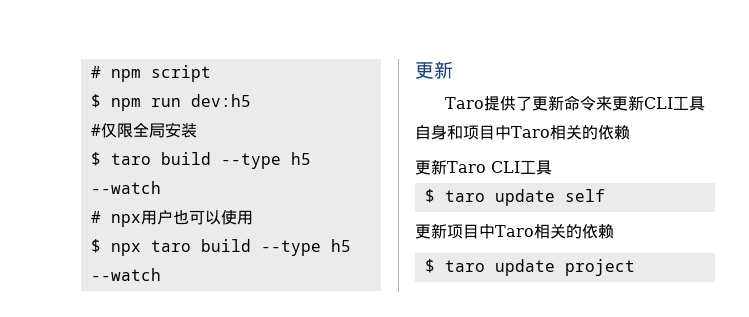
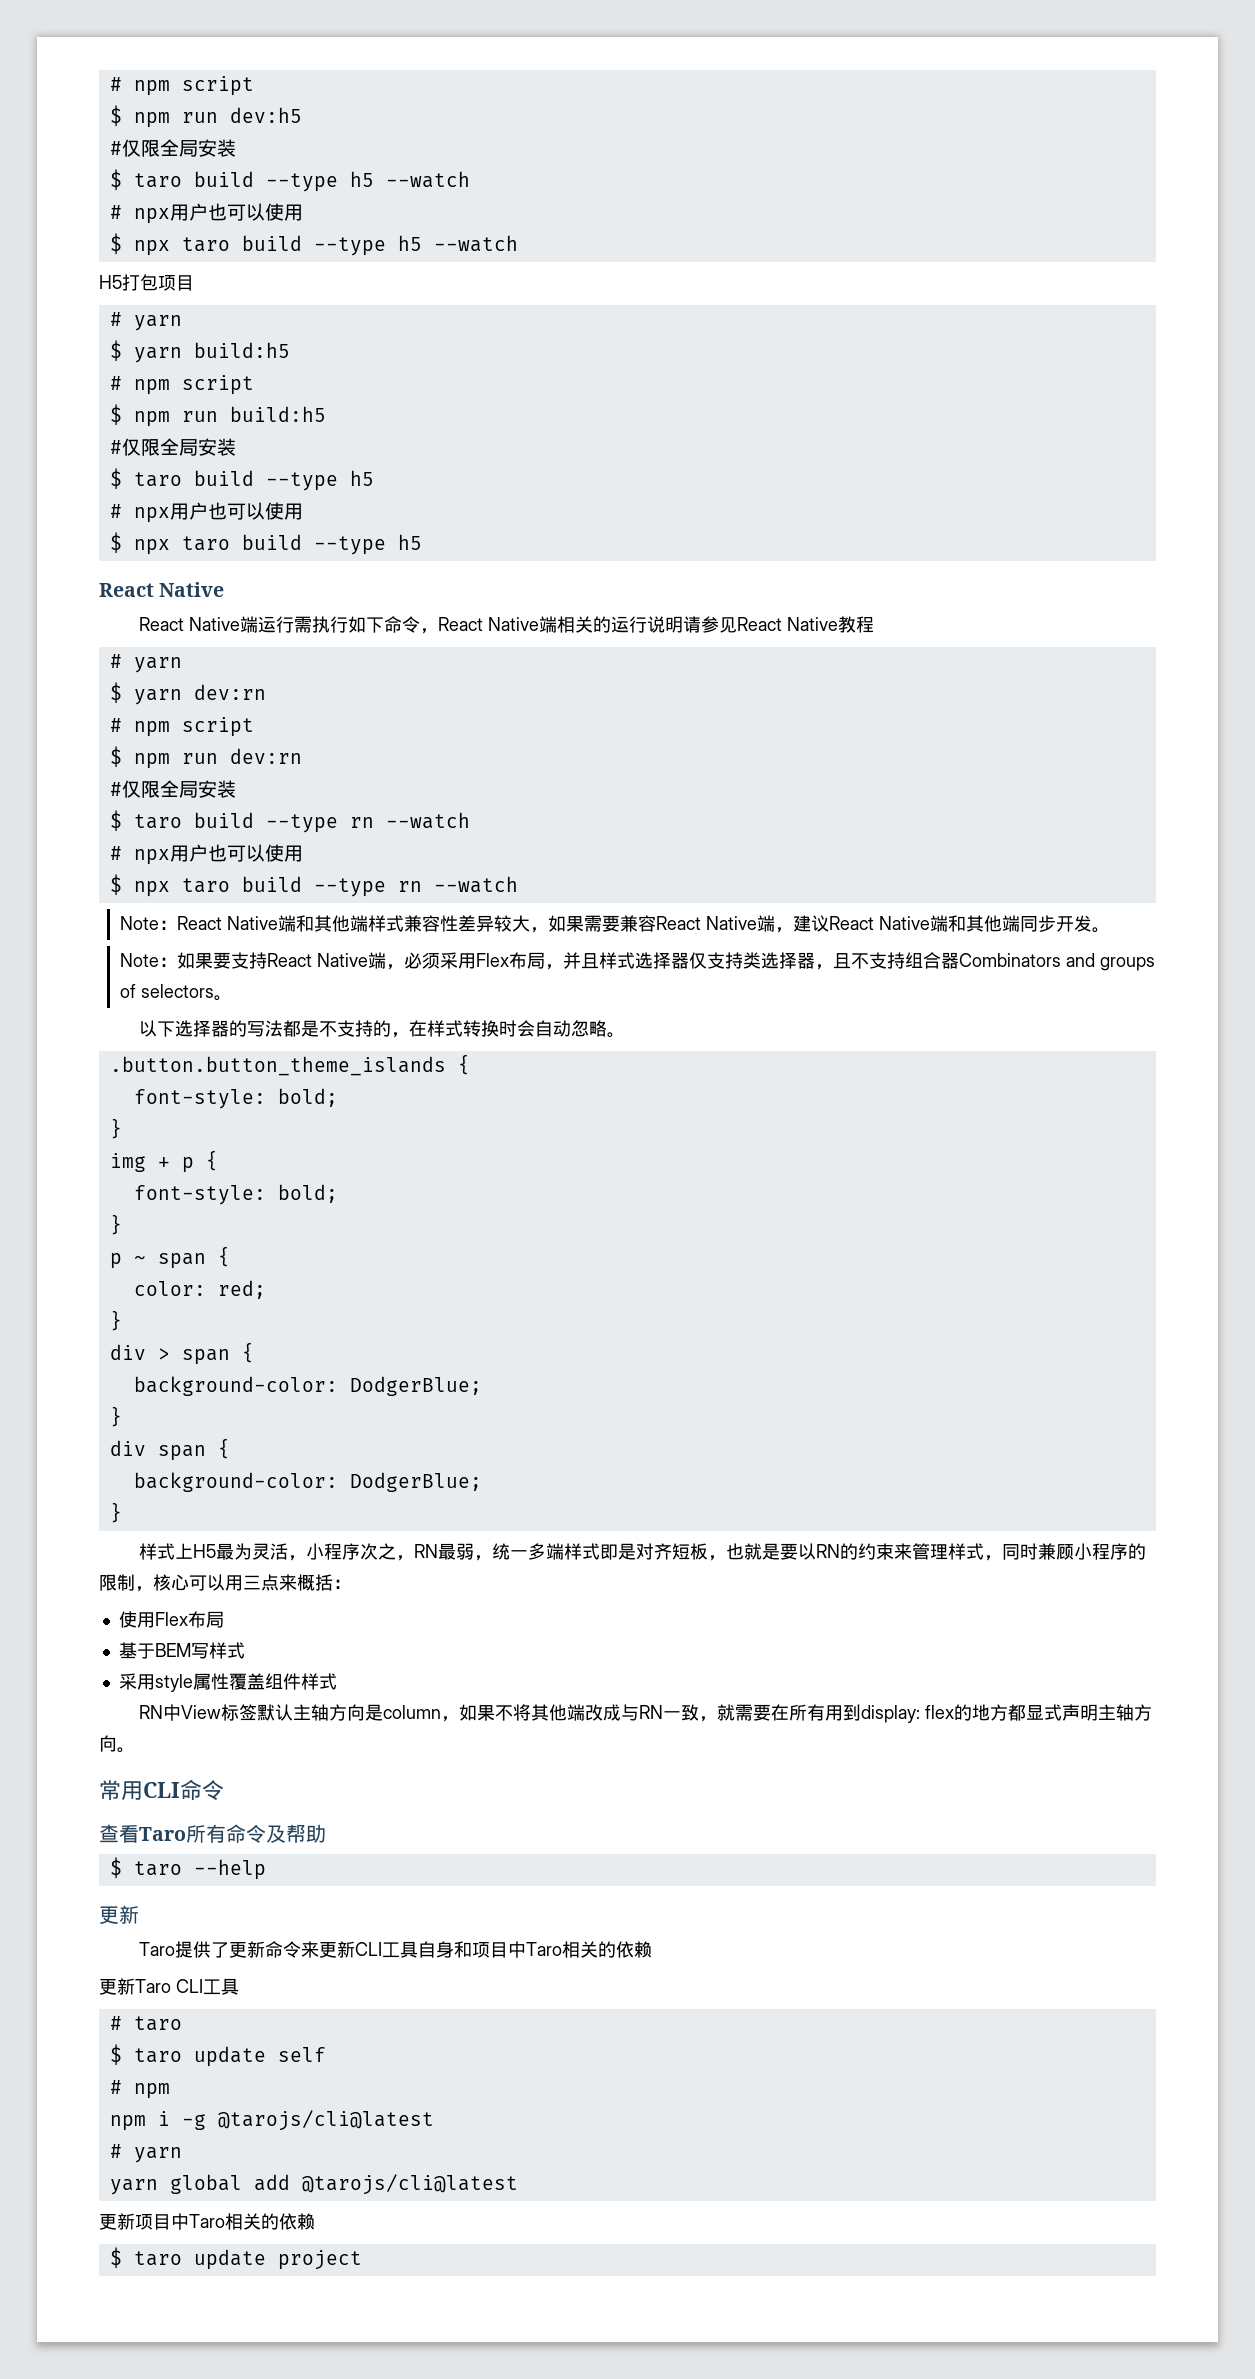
(161, 274) none -> [99,274,194,291] [109,312,182,331] [109,340,290,363] [109,375,254,395] [109,404,326,427] [109,438,236,456] [109,468,374,491] [109,502,303,523] [109,532,422,555] [99,582,225,597] [139,616,875,634] [109,654,182,673] [109,682,266,705] [109,717,254,737] [109,746,302,769] [109,780,236,798] [109,810,470,833] [109,844,303,865] [109,874,518,897] [119,915,1110,933] [119,952,1155,971] [119,984,232,1001] [139,1020,626,1038] [109,1054,470,1076] [133,1088,338,1109] [109,1118,122,1139] [109,1150,218,1173] [133,1184,338,1205] [109,1214,122,1235] [109,1246,230,1269] [133,1280,266,1299] [109,1310,122,1331] [109,1342,254,1365] [133,1376,482,1396] [109,1406,122,1427] [109,1438,230,1461] [133,1472,482,1492] [109,1502,122,1523] [139,1543,1147,1561] [99,1574,351,1592] [118,1611,224,1628] [118,1642,245,1659] [118,1673,337,1692] [139,1704,1153,1723] [99,1735,135,1753] [99,1779,224,1801] [99,1824,326,1843] [109,1857,266,1880] // H5打包项目 // # yarn // $ yarn build:h5 // # npm script // $ npm run build:h5 // #仅限全局安装 // $ taro build --type h5 // # npx用户也可以使用 // $ npx taro build --type h5 // React Native // React Native端运行需执行如下命令，React Native端相关的运行说明请参见React Native教程 // # yarn // $ yarn dev:rn // # npm script // $ npm run dev:rn // #仅限全局安装 // $ taro build --type rn --watch // # npx用户也可以使用 // $ npx taro build --type rn --watch // Note：React Native端和其他端样式兼容性差异较大，如果需要兼容React Native端，建议React Native端和其他端同步开发。 // Note：如果要支持React Native端，必须采用Flex布局，并且样式选择器仅支持类选择器，且不支持组合器Combinators and groups of selectors。 // 以下选择器的写法都是不支持的，在样式转换时会自动忽略。 // .button.button_theme_islands { // font-style: bold; // } // img + p { // font-style: bold; // } // p ~ span { // color: red; // } // div > span { // background-color: DodgerBlue; // } // div span { // background-color: DodgerBlue; // } // 样式上H5最为灵活，小程序次之，RN最弱，统一多端样式即是对齐短板，也就是要以RN的约束来管理样式，同时兼顾小程序的限制，核心可以用三点来概括： // 使用Flex布局 // 基于BEM写样式 // 采用style属性覆盖组件样式 // RN中View标签默认主轴方向是column，如果不将其他端改成与RN一致，就需要在所有用到display: flex的地方都显式声明主轴方向。 // 常用CLI命令 // 查看Taro所有命令及帮助 // $ taro --help
(552, 167) none -> [109,2016,182,2031] // # taro
(605, 195) none -> [109,2080,170,2099] [109,2110,434,2131] [109,2144,182,2163] [109,2174,518,2195] // # npm // npm i -g @tarojs/cli@latest // # yarn // yarn global add @tarojs/cli@latest

